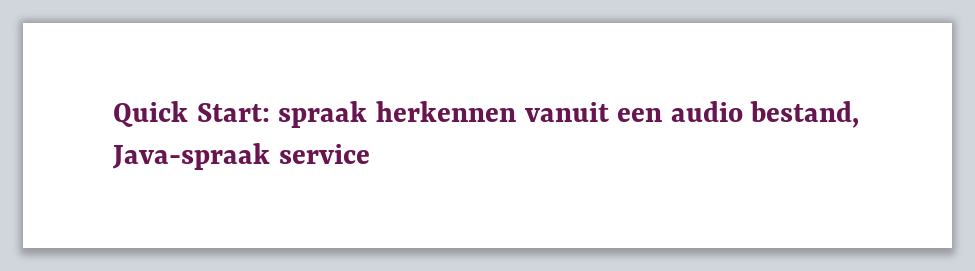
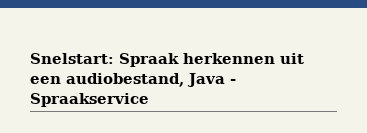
[113,101,860,128] [112,143,370,170] Quick Start: spraak herkennen vanuit een audio bestand, Java-spraak service -> [30,53,304,67] [30,73,236,87] [30,93,149,107] Snelstart: Spraak herkennen uit een audiobestand, Java - Spraakservice

